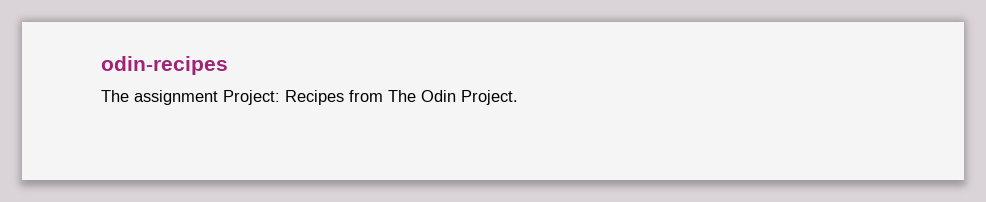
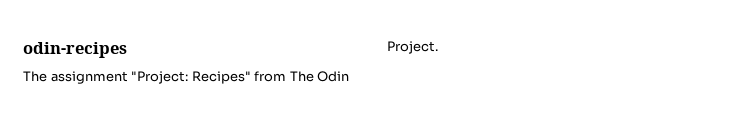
[223,90,344,105] Project: Recipes -> [131,71,251,84] "Project: Recipes"

